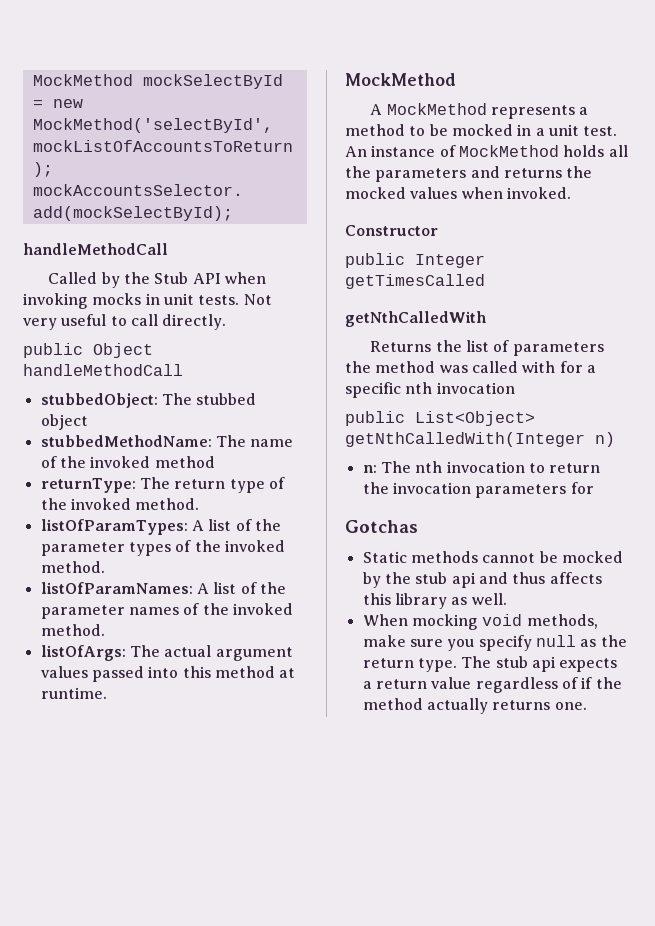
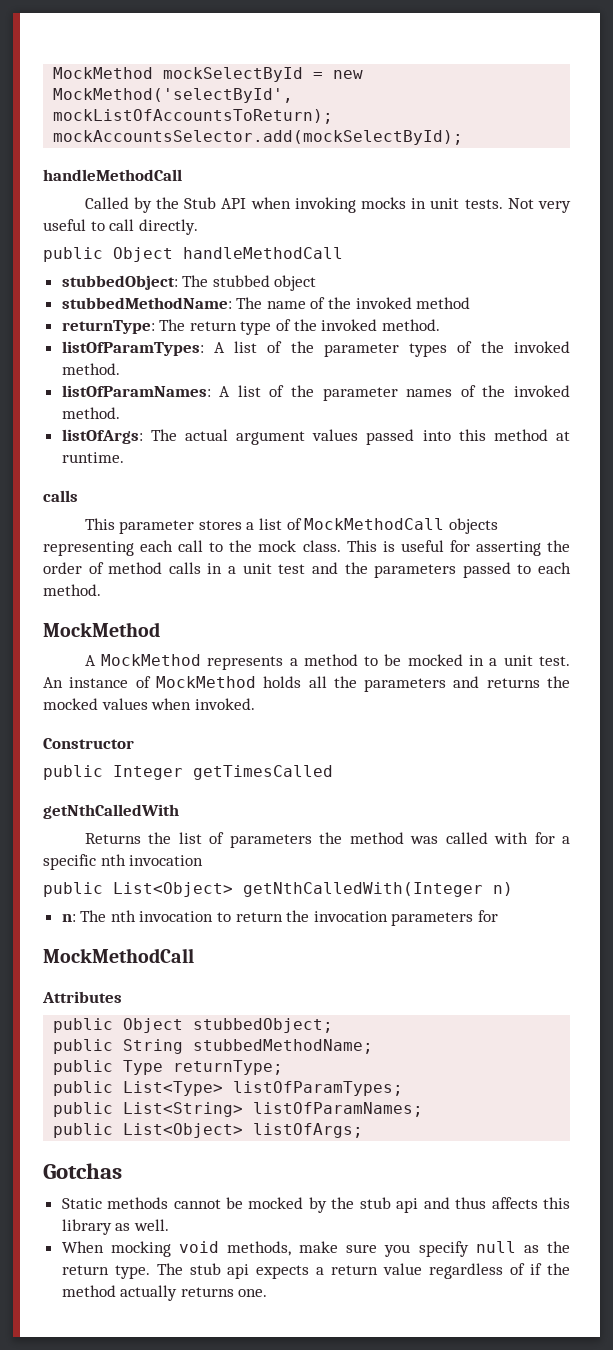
(107, 693) none -> [43,490,78,502] [84,518,498,534] [43,540,570,556] [43,562,572,578] [43,584,101,596] // calls // This parameter stores a list of MockMethodCall objects representing each call to the mock class. This is useful for asserting the order of method calls in a unit test and the parameters passed to each method.
(594, 488) none -> [43,948,194,963] [42,991,122,1003] [53,1018,334,1033] [53,1039,374,1054] [53,1060,284,1075] [53,1081,404,1096] [53,1102,424,1117] [53,1123,364,1138] // MockMethodCall // Attributes // public Object stubbedObject; // public String stubbedMethodName; // public Type returnType; // public List<Type> listOfParamTypes; // public List<String> listOfParamNames; // public List<Object> listOfArgs;

